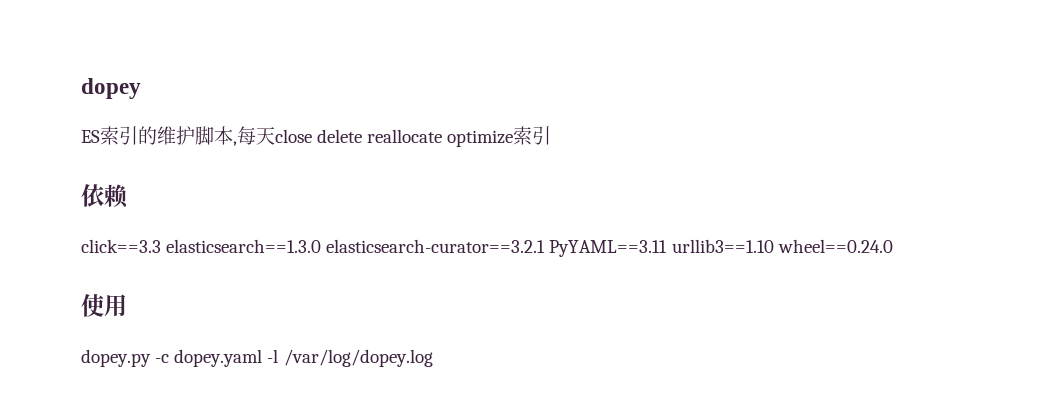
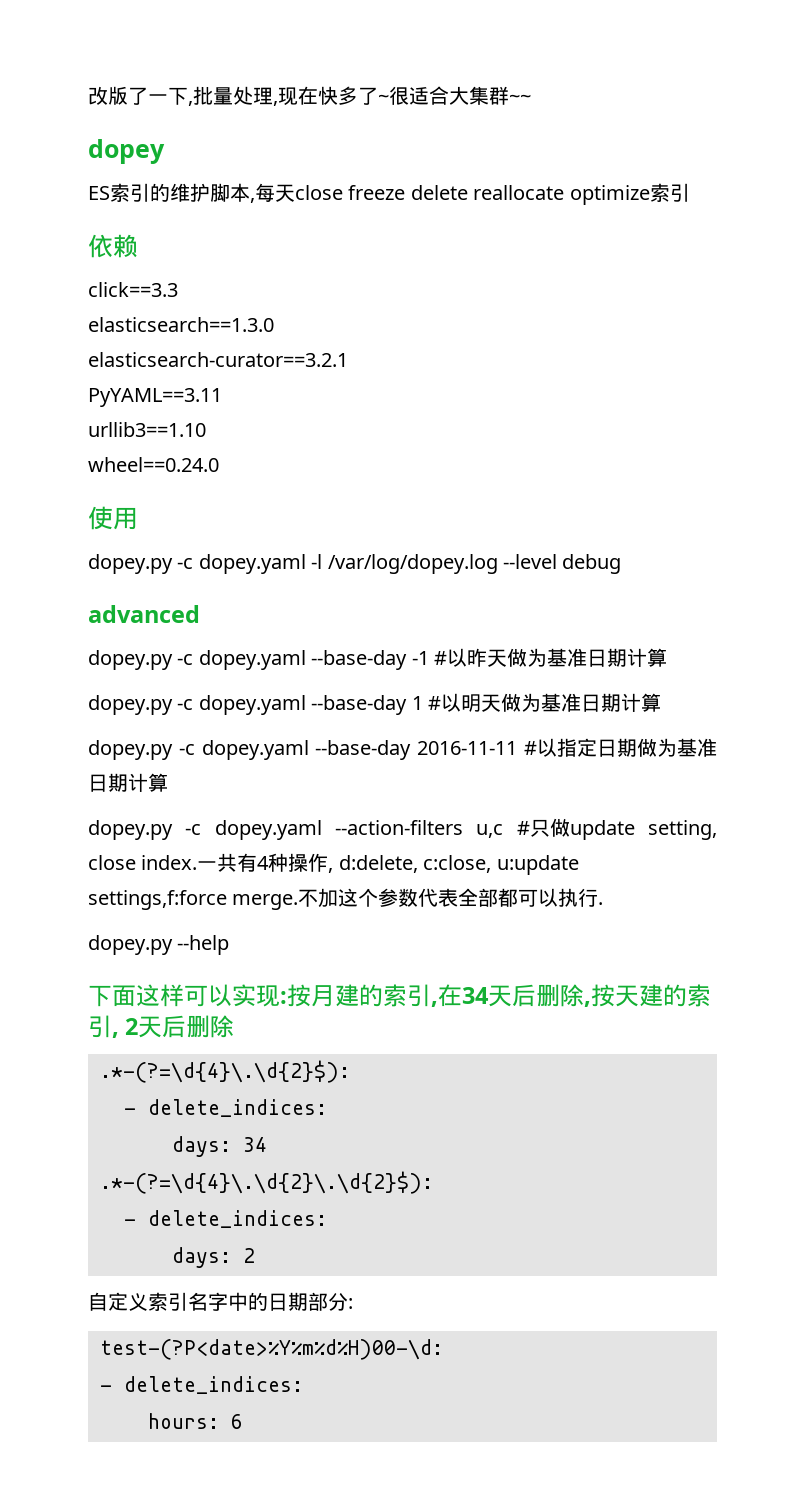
(81, 88) none -> [88,86,531,106] 改版了一下,批量处理,现在快多了~很适合大集群~~ //
(312, 136) none -> [348,185,406,200] freeze
(161, 246) none -> (178, 289) //
(322, 246) none -> (274, 324) //
(546, 246) none -> (348, 359) //
(668, 248) none -> (222, 397) //
(774, 246) none -> (206, 429) //
(433, 358) none -> [503,554,622,574] [88,605,200,623] [88,648,667,670] [88,693,661,715] [88,738,717,760] [88,773,168,792] [88,818,717,840] [88,853,579,875] [88,888,604,910] [88,935,230,955] [88,984,711,1007] [88,1015,235,1038] [100,1060,350,1083] [124,1099,327,1117] [172,1136,267,1157] [100,1171,433,1194] [124,1210,327,1228] [172,1247,255,1268] [88,1292,353,1311] [100,1339,443,1360] [100,1376,303,1394] [148,1413,243,1429] --level debug // advanced // dopey.py -c dopey.yaml --base-day -1 #以昨天做为基准日期计算 // dopey.py -c dopey.yaml --base-day 1 #以明天做为基准日期计算 // dopey.py -c dopey.yaml --base-day 2016-11-11 #以指定日期做为基准日期计算 // dopey.py -c dopey.yaml --action-filters u,c #只做update setting, close index.一共有4种操作, d:delete, c:close, u:update settings,f:force merge.不加这个参数代表全部都可以执行. // dopey.py --help // 下面这样可以实现:按月建的索引,在34天后删除,按天建的索引, 2天后删除 // .*-(?=\d{4}\.\d{2}$): // - delete_indices: // days: 34 // .*-(?=\d{4}\.\d{2}\.\d{2}$): // - delete_indices: // days: 2 // 自定义索引名字中的日期部分: // test-(?P<date>%Y%m%d%H)00-\d: // - delete_indices: // hours: 6

